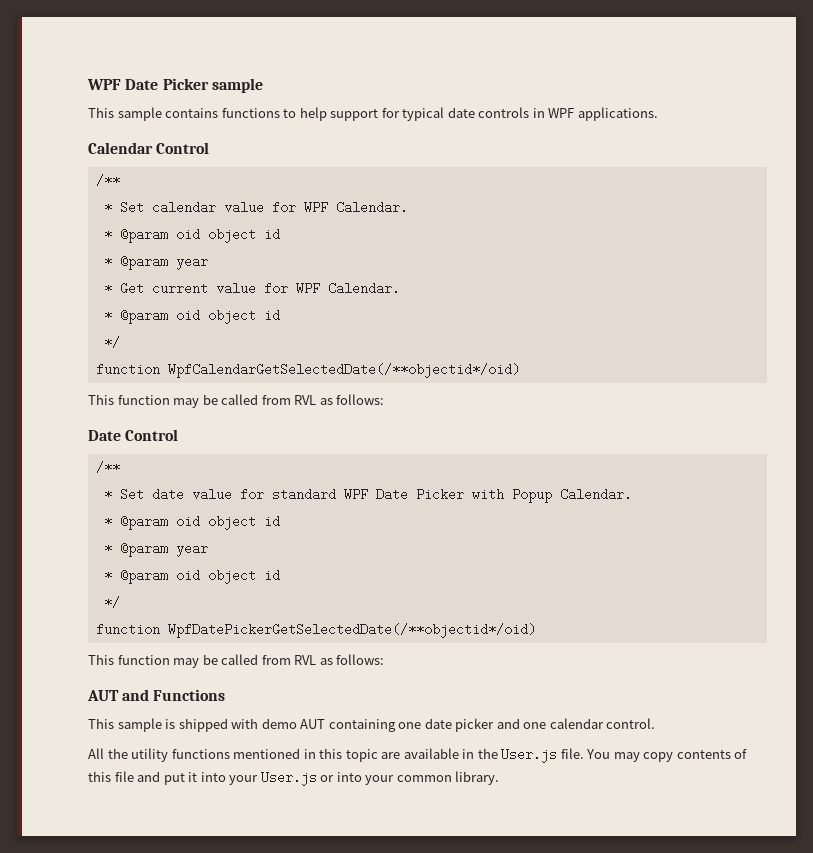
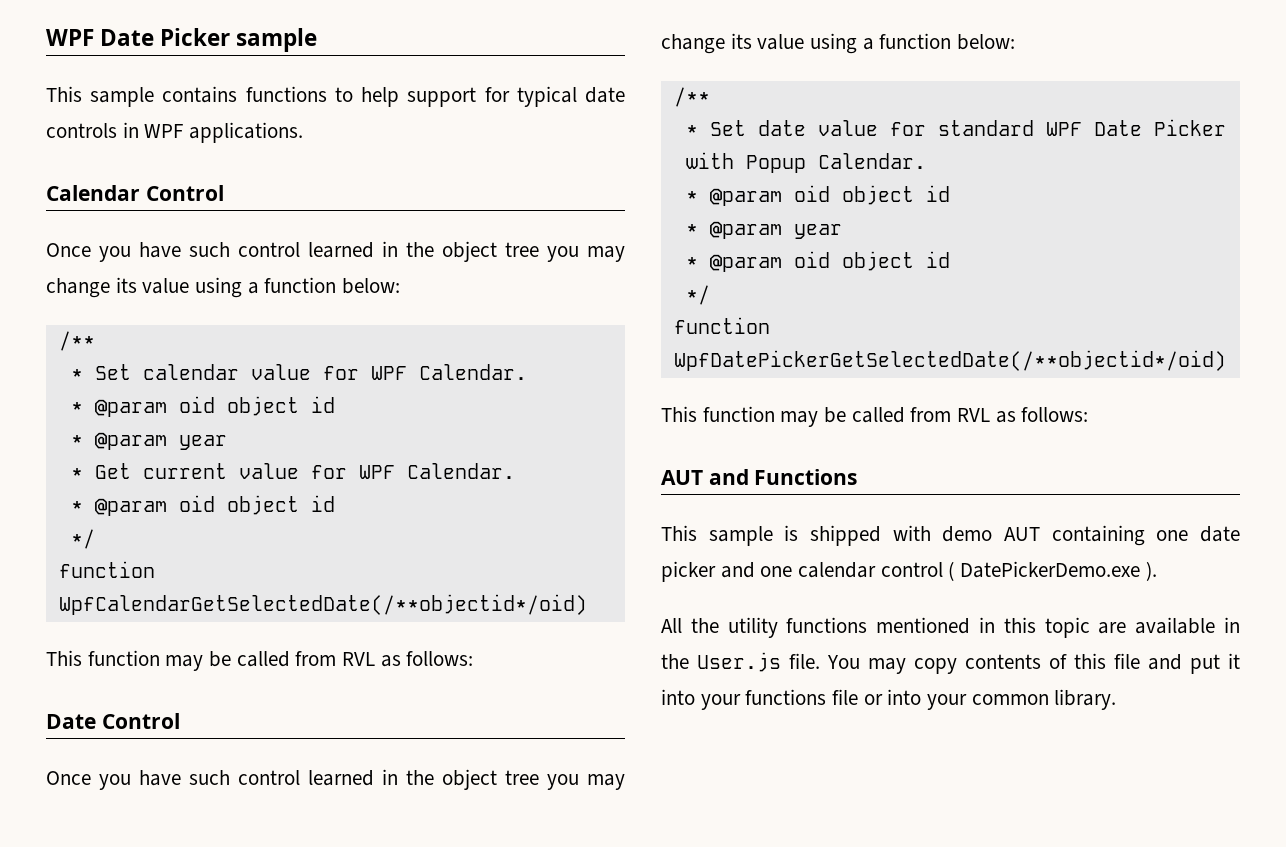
(210, 148) none -> [46,241,625,262] [46,277,401,298] // Once you have such control learned in the object tree you may change its value using a function below:
(179, 435) none -> [46,769,625,790] [661,33,1016,54] // Once you have such control learned in the object tree you may change its value using a function below:
[606,718,656,729] control. -> [880,561,1157,581] control ( DatePickerDemo.exe ).
[260,771,317,786] User.js -> [745,689,859,705] functions file

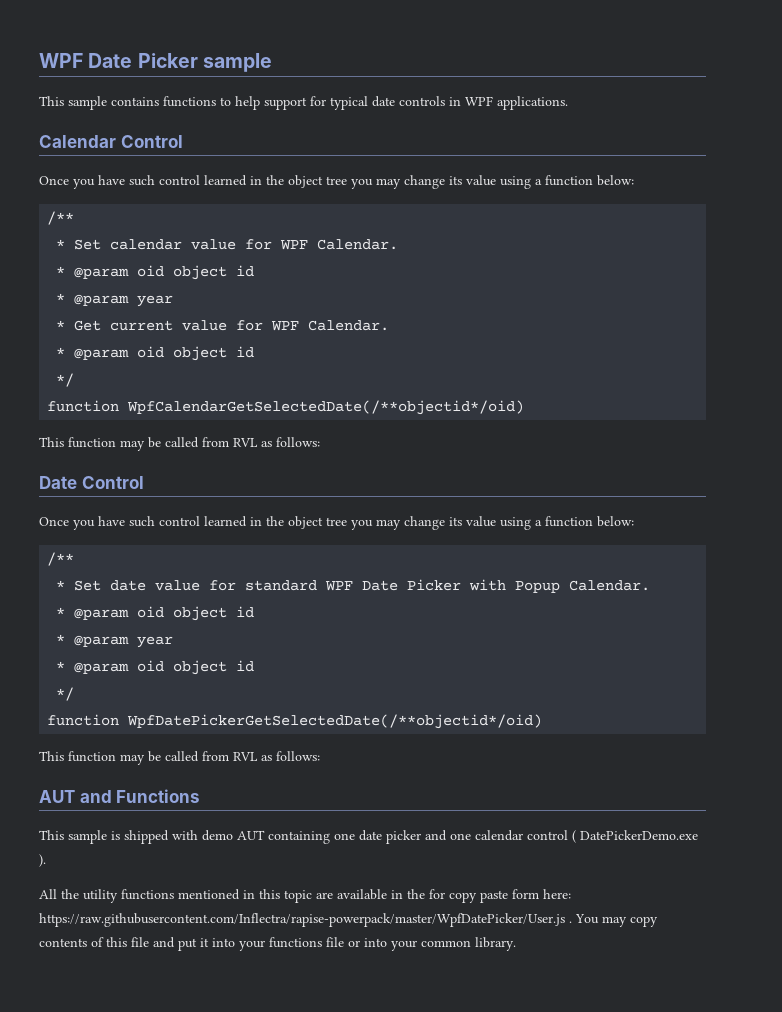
[697,652,820,672] User.js file. -> [429,889,571,903] [39,913,572,927] for copy paste form here: https://raw.githubusercontent.com/Inflectra/rapise-powerpack/master/WpfDatePicker/User.js .

